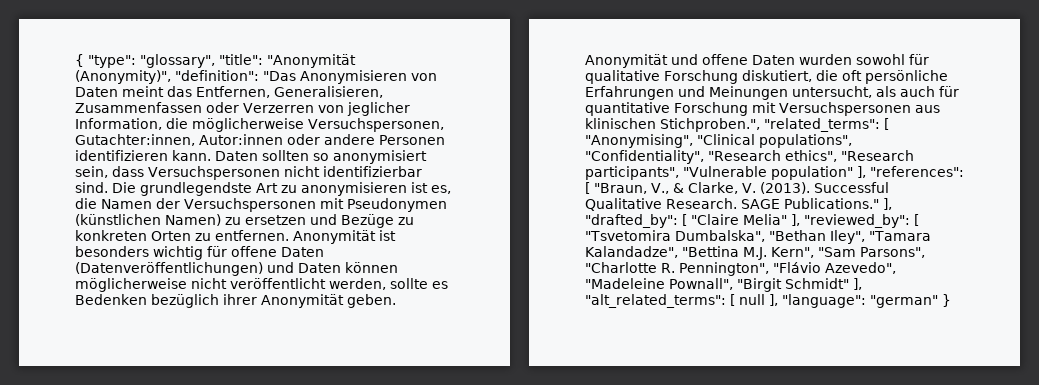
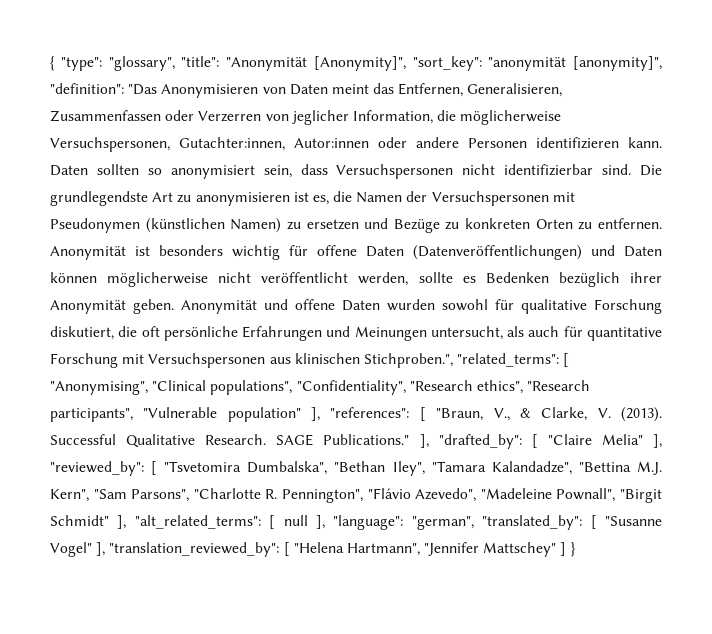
[75,70,171,84] (Anonymity)", -> [313,56,662,71] [Anonymity]", "sort_key": "anonymität [anonymity]",
[870,295,938,308] "german" -> [411,515,662,530] [50,542,567,557] "german", "translated_by": [ "Susanne Vogel" ], "translation_reviewed_by": [ "Helena Hartmann", "Jennifer Mattschey" ]

